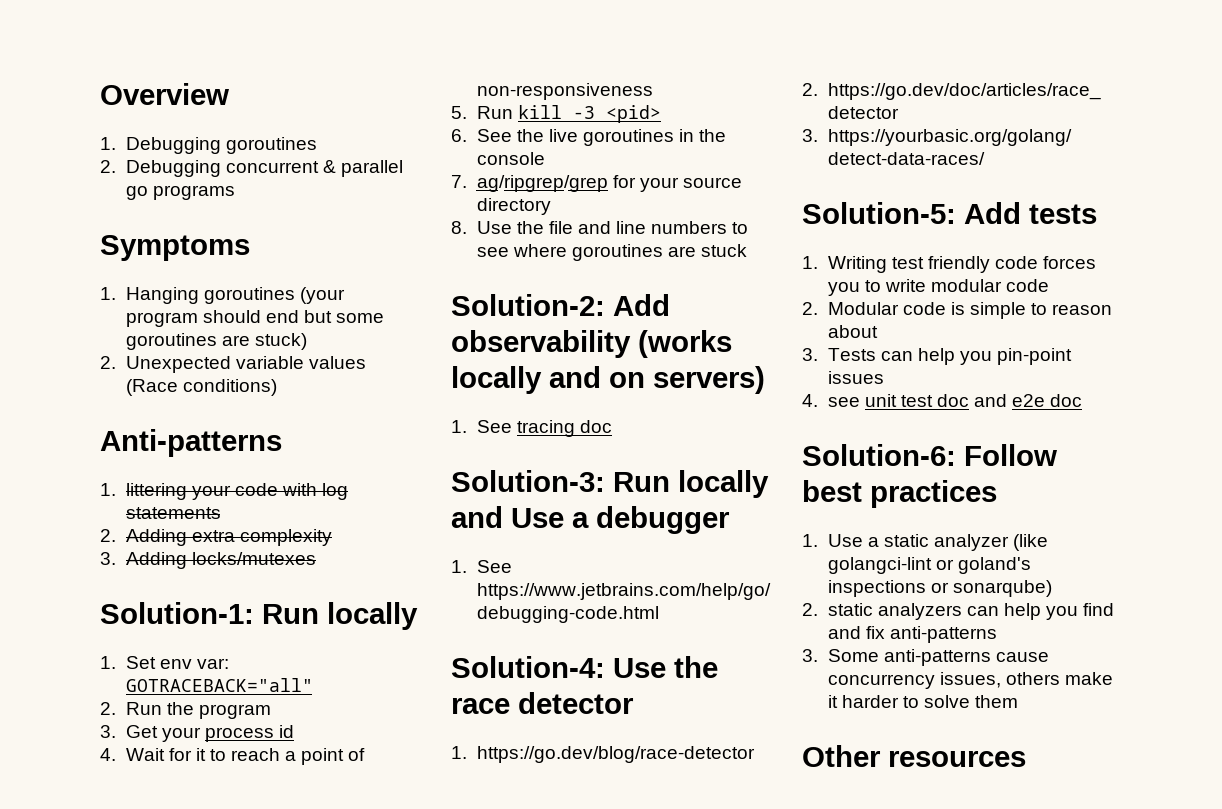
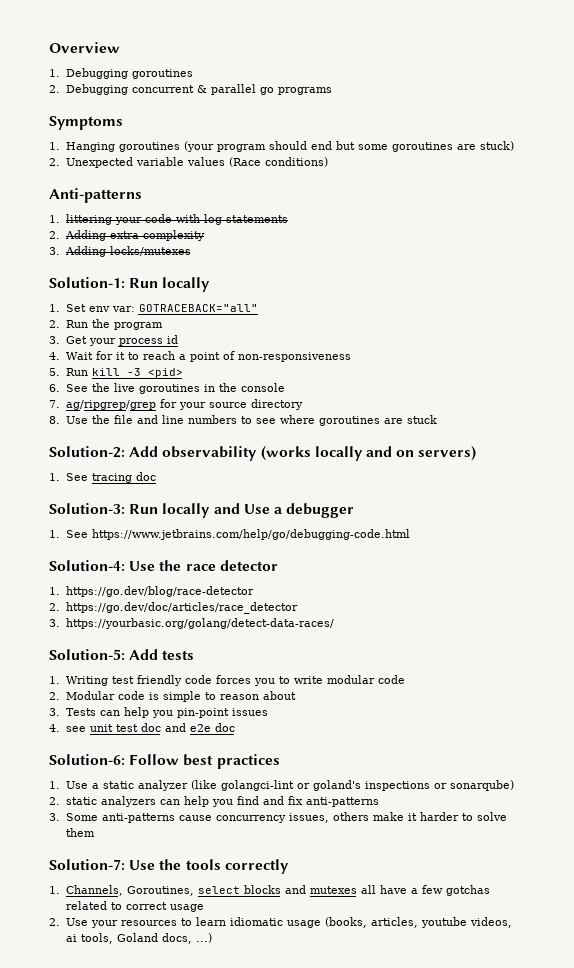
[802,745,1026,767] Other resources -> [49,859,289,874] [49,885,490,896] [65,901,204,912] [49,917,512,928] [65,933,212,944] Solution-7: Use the tools correctly // 1. Channels, Goroutines, select blocks and mutexes all have a few gotchas related to correct usage // 2. Use your resources to learn idiomatic usage (books, articles, youtube videos, ai tools, Goland docs, ...)

